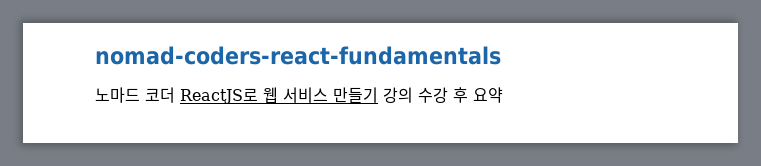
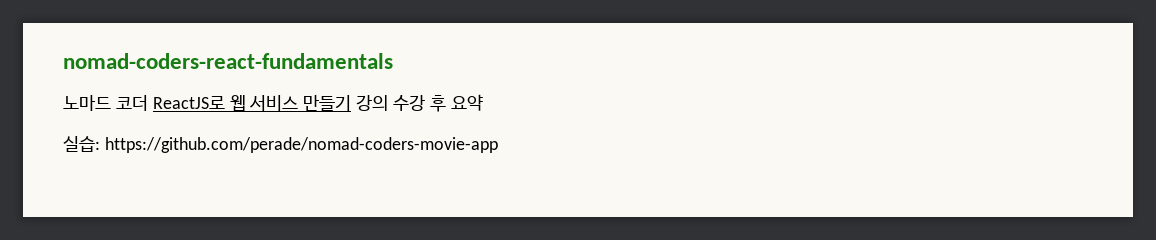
(503, 95) none -> [63,136,498,153] // 실습: https://github.com/perade/nomad-coders-movie-app

